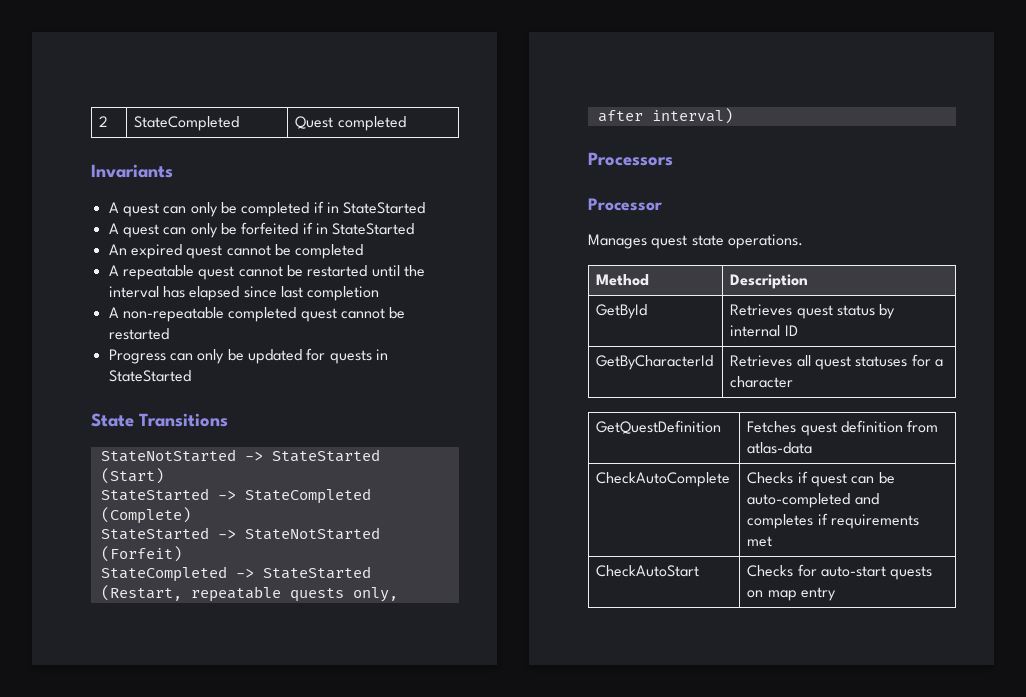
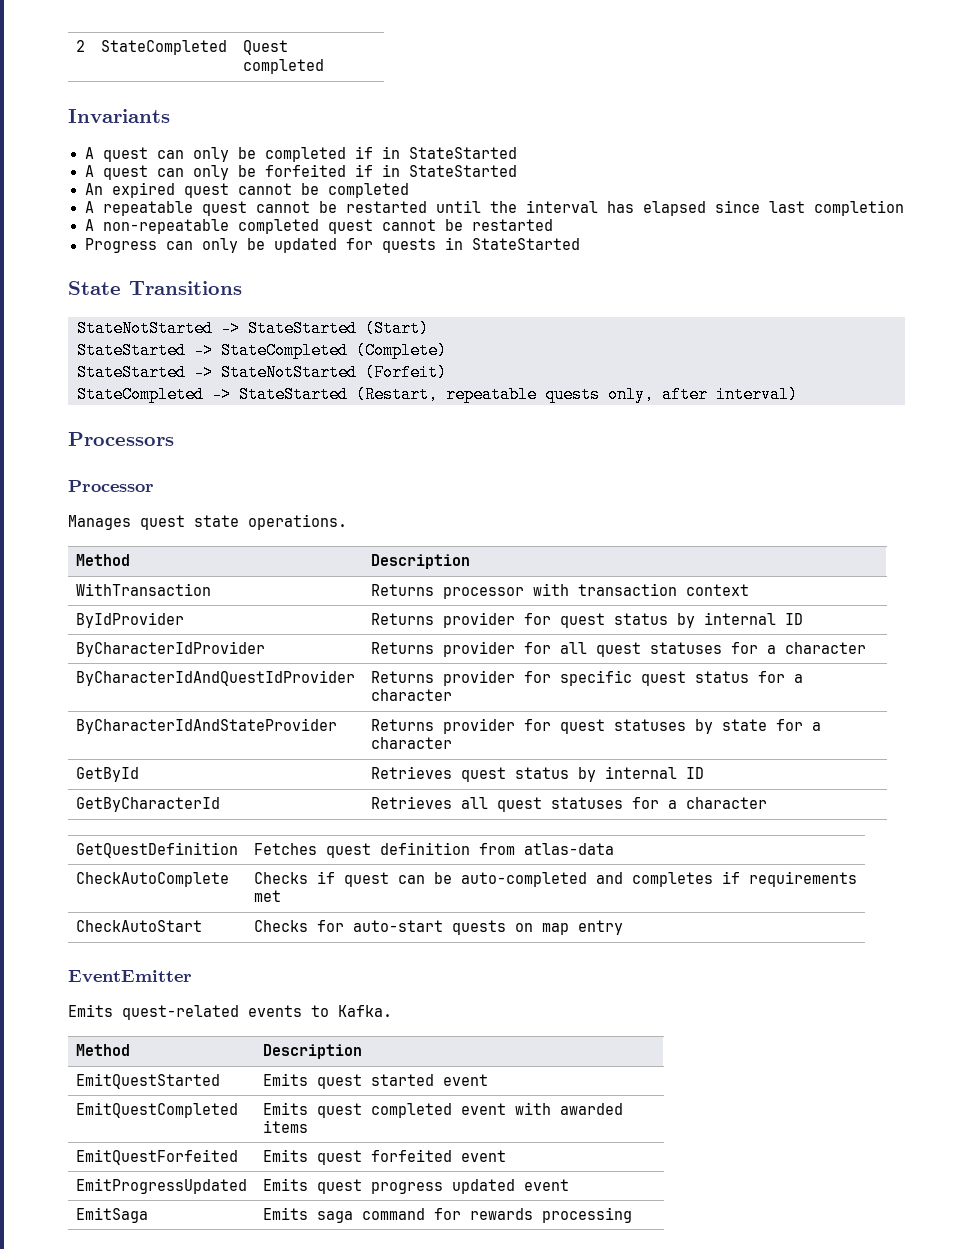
(809, 281) none -> [75,583,211,596] [370,583,749,599] [75,612,184,628] [370,612,803,628] [75,641,265,657] [370,641,866,657] [75,670,355,686] [370,670,803,686] [370,689,452,701] [75,718,337,734] [370,718,821,734] [370,737,452,749] // WithTransaction | Returns processor with transaction context // ByIdProvider | Returns provider for quest status by internal ID // ByCharacterIdProvider | Returns provider for all quest statuses for a character // ByCharacterIdAndQuestIdProvider | Returns provider for specific quest status for a character // ByCharacterIdAndStateProvider | Returns provider for quest statuses by state for a character
(837, 594) none -> [68,970,192,983] [68,1004,392,1020] [75,1044,130,1056] [262,1044,362,1059] [75,1073,220,1089] [262,1073,488,1089] [75,1102,238,1118] [262,1102,623,1118] [262,1120,308,1133] [75,1149,238,1165] [262,1149,506,1165] [75,1178,247,1194] [262,1178,569,1194] [75,1207,148,1223] [262,1207,632,1223] // EventEmitter // Emits quest-related events to Kafka. // Method | Description // EmitQuestStarted | Emits quest started event // EmitQuestCompleted | Emits quest completed event with awarded items // EmitQuestForfeited | Emits quest forfeited event // EmitProgressUpdated | Emits quest progress updated event // EmitSaga | Emits saga command for rewards processing

